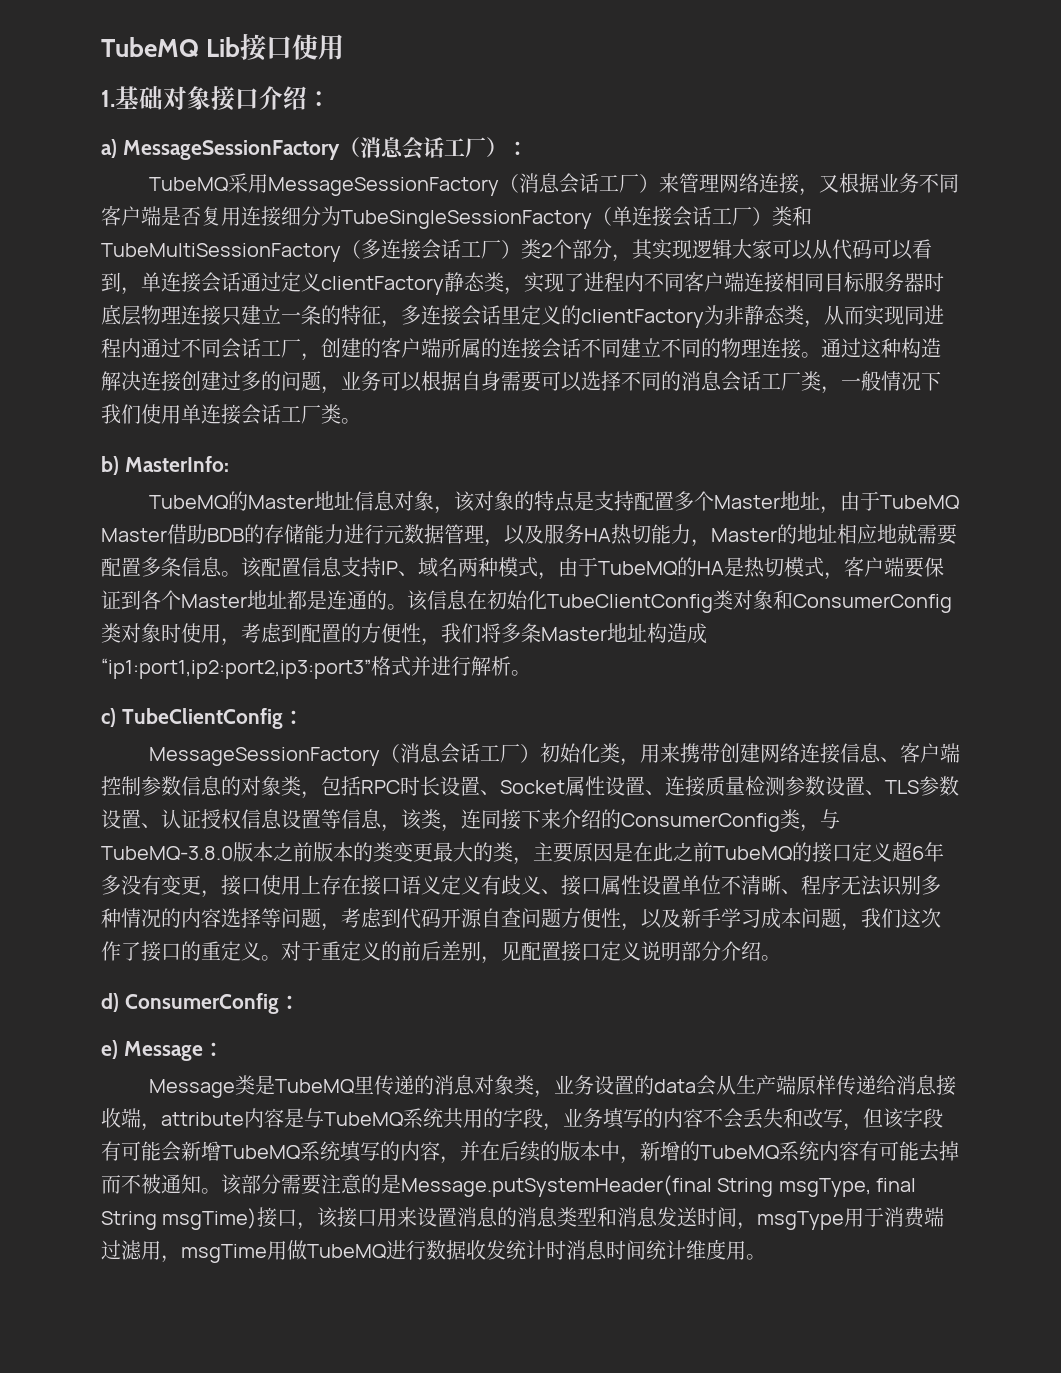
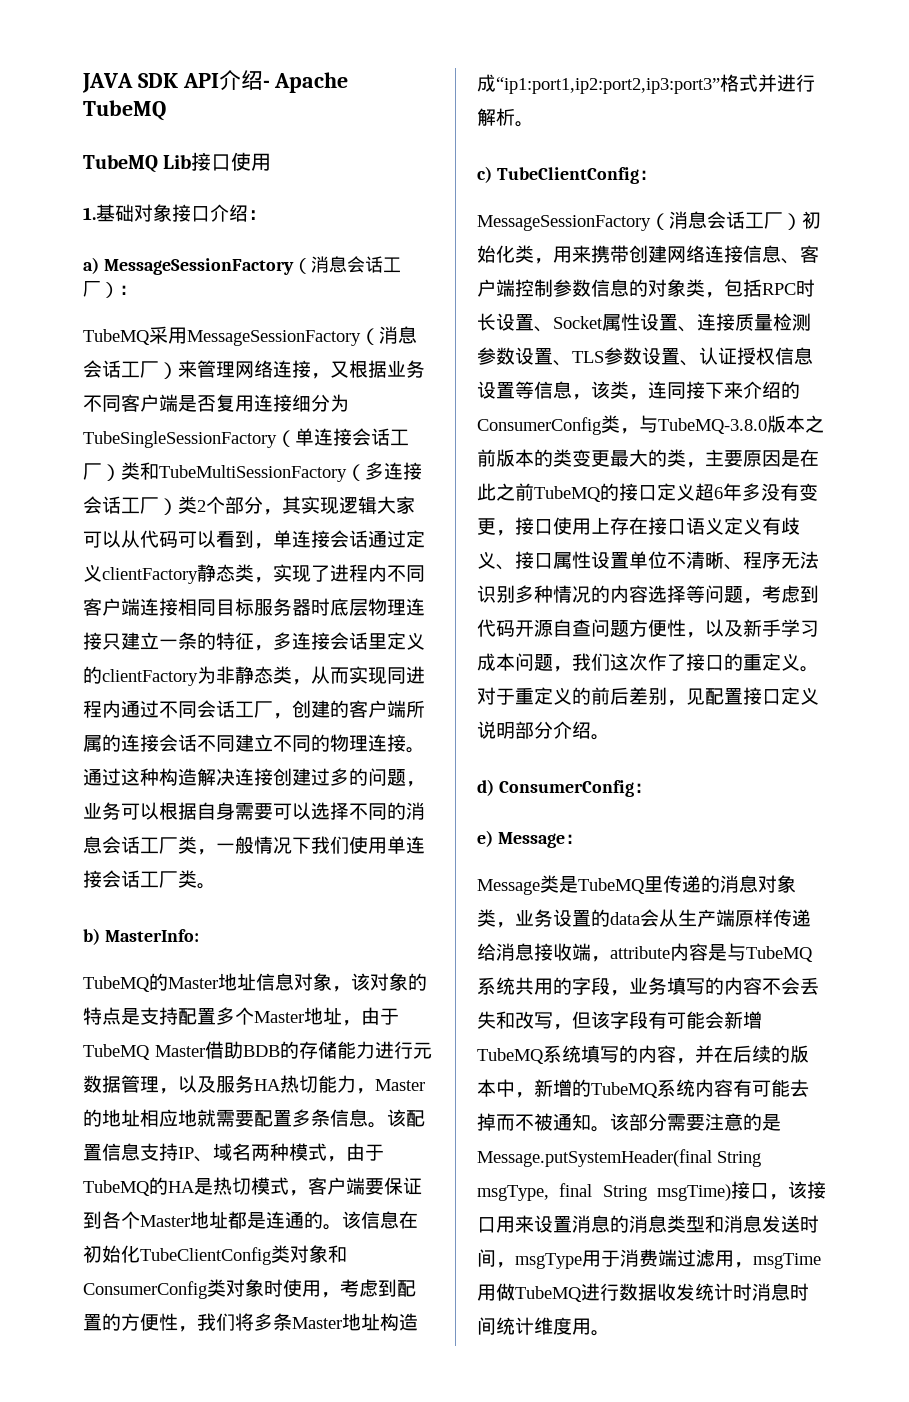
(101, 47) none -> [82,70,349,93] [83,100,166,121] JAVA SDK API介绍- Apache TubeMQ //

